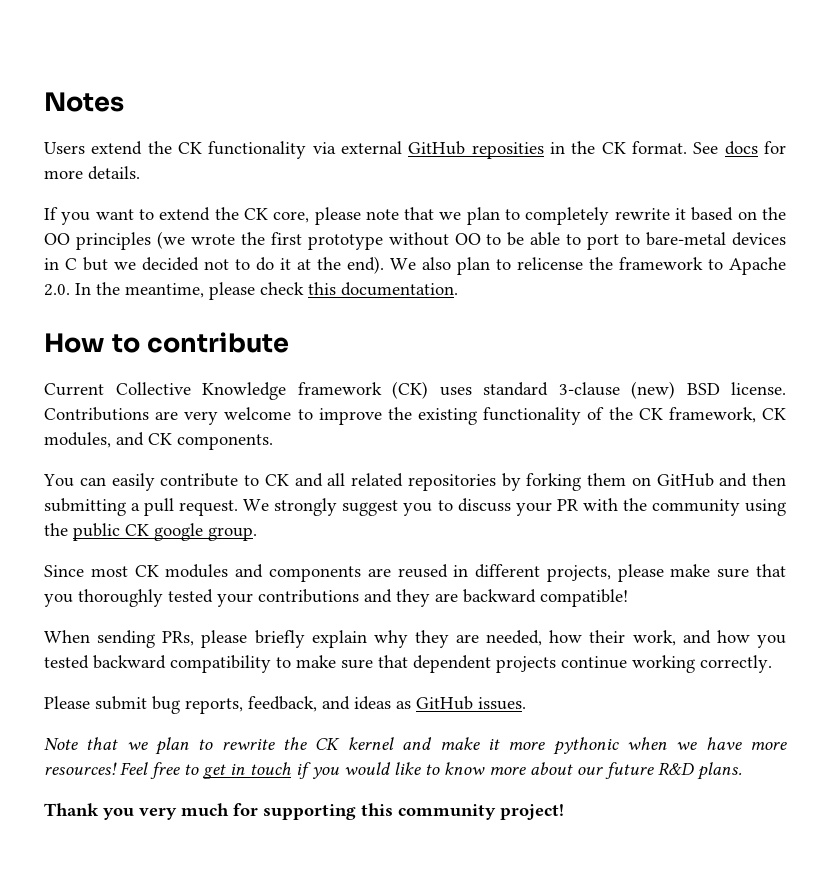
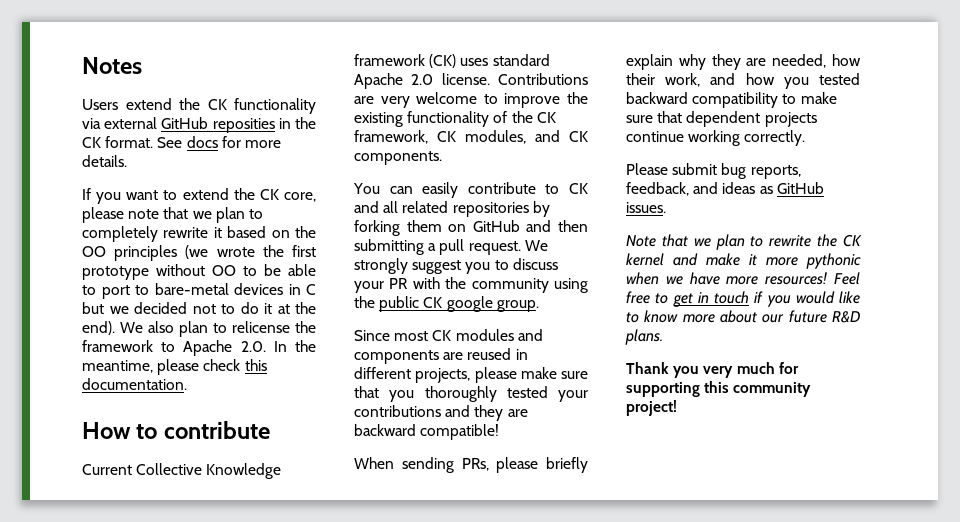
[558,381,720,399] 3-clause (new) BSD -> [354,73,434,89] Apache 2.0

